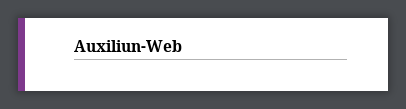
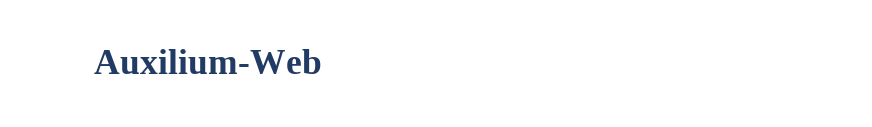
[74,40,182,52] Auxiliun-Web -> [94,49,322,74] Auxilium-Web

